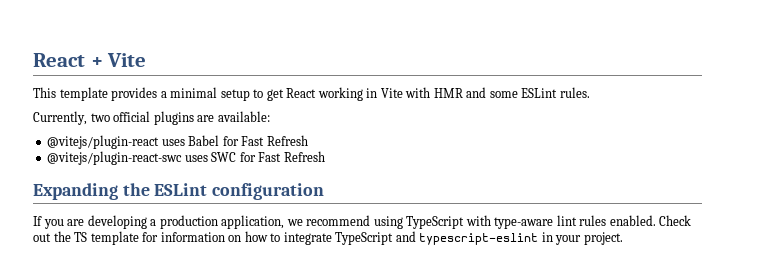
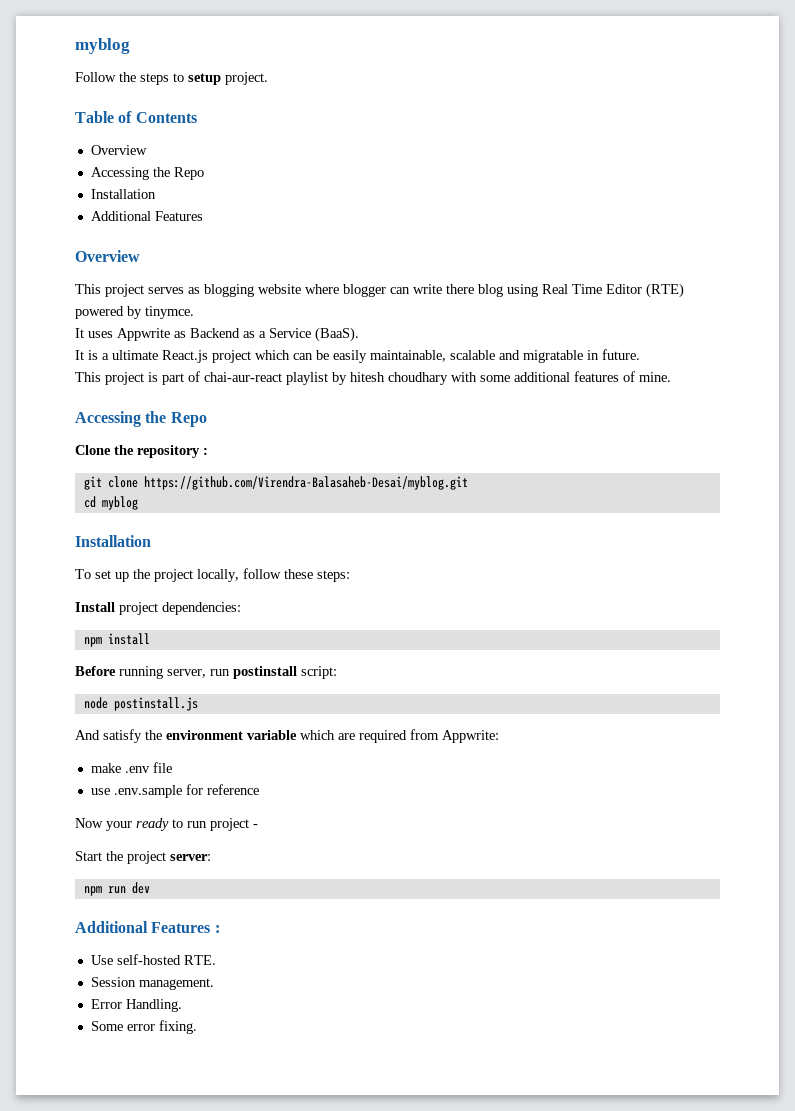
[33,53,147,67] [33,87,590,101] [33,111,270,125] [47,135,308,149] [47,151,325,165] [33,183,325,200] [33,215,692,229] [33,231,623,245] React + Vite // This template provides a minimal setup to get React working in Vite with HMR and some ESLint rules. // Currently, two official plugins are available: // @vitejs/plugin-react uses Babel for Fast Refresh // @vitejs/plugin-react-swc uses SWC for Fast Refresh // Expanding the ESLint configuration // If you are developing a production application, we recommend using TypeScript with type-aware lint rules enabled. Check out the TS template for information on how to integrate TypeScript and typescript-eslint in your project. -> [75,38,130,54] [75,72,268,85] [75,111,197,123] [90,145,147,155] [90,167,204,180] [90,189,156,199] [90,211,203,221] [75,250,140,262] [75,283,684,298] [75,306,194,319] [75,327,359,342] [75,349,640,363] [75,371,671,385] [75,411,207,427] [75,445,208,458] [83,476,468,490] [83,496,138,510] [75,535,151,547] [75,568,350,582] [75,602,241,615] [83,633,150,647] [75,666,337,679] [83,697,198,711] [75,729,499,743] [90,762,172,773] [90,784,259,798] [75,818,258,831] [75,851,211,864] [83,882,150,896] [75,921,220,933] [90,954,216,965] [90,977,214,990] [90,999,182,1012] [90,1020,197,1034] myblog // Follow the steps to setup project. // Table of Contents // Overview // Accessing the Repo // Installation // Additional Features // Overview // This project serves as blogging website where blogger can write there blog using Real Time Editor (RTE) powered by tinymce. // It uses Appwrite as Backend as a Service (BaaS). // It is a ultimate React.js project which can be easily maintainable, scalable and migratable in future. // This project is part of chai-aur-react playlist by hitesh choudhary with some additional features of mine. // Accessing the Repo // Clone the repository : // git clone https://github.com/Virendra-Balasaheb-Desai/myblog.git // cd myblog // Installation // To set up the project locally, follow these steps: // Install project dependencies: // npm install // Before running server, run postinstall script: // node postinstall.js // And satisfy the environment variable which are required from Appwrite: // make .env file // use .env.sample for reference // Now your ready to run project - // Start the project server: // npm run dev // Additional Features : // Use self-hosted RTE. // Session management. // Error Handling. // Some error fixing.

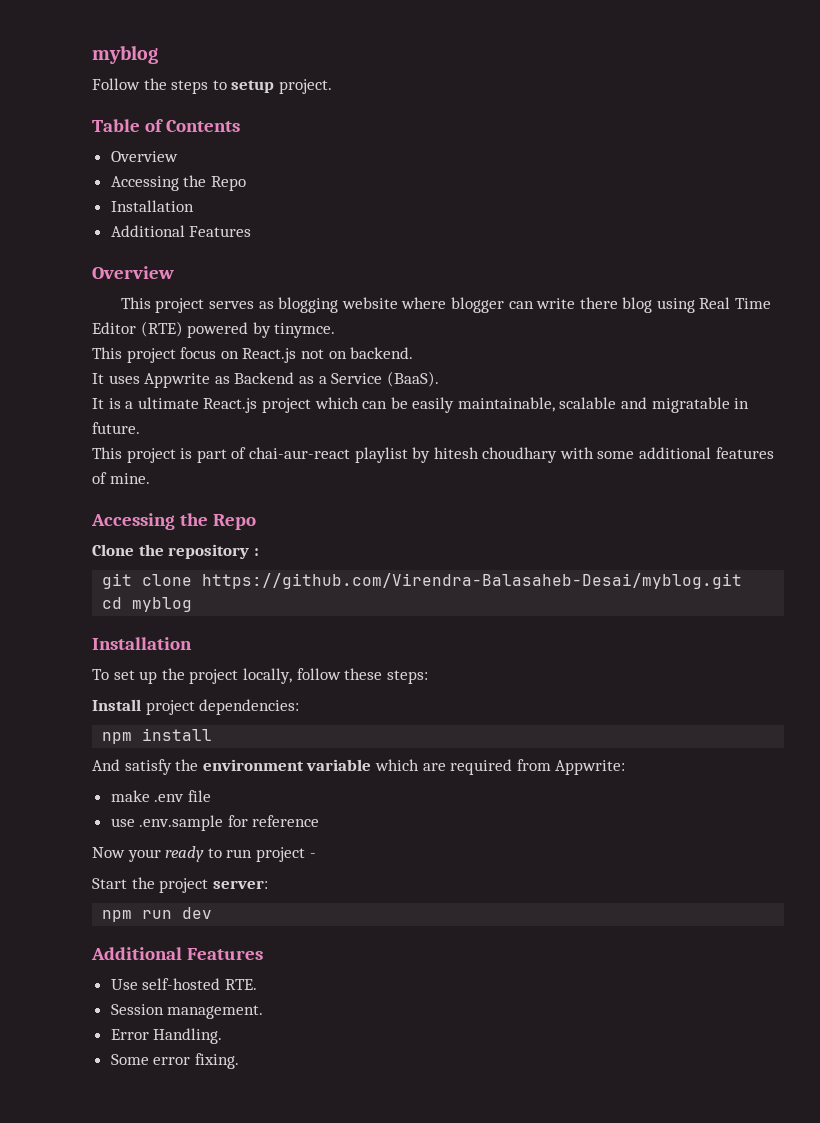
(194, 312) none -> [92,347,414,363] // This project focus on React.js not on backend.
[75,666,337,679] [83,697,198,711] // Before running server, run postinstall script: // node postinstall.js -> (213, 734) none
[214,925,220,933] : -> (263, 954) none

